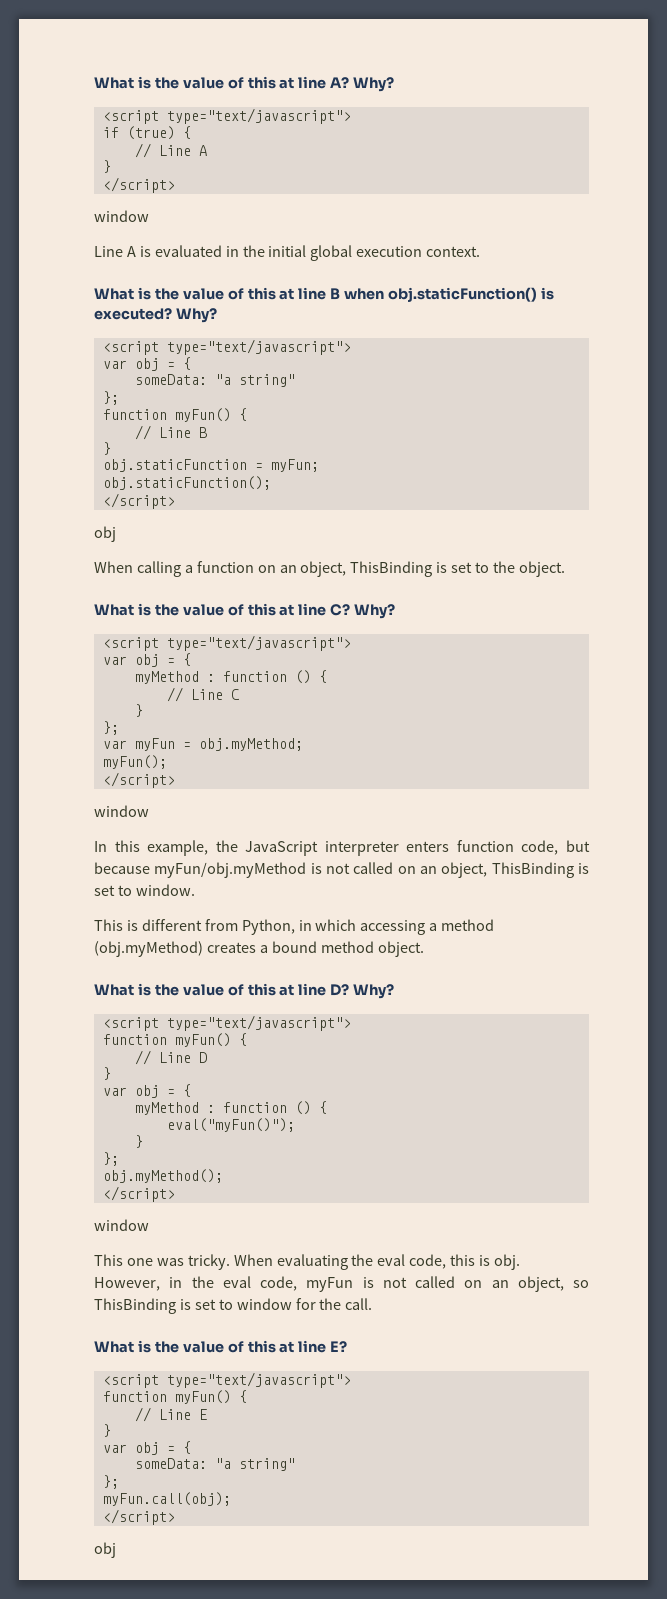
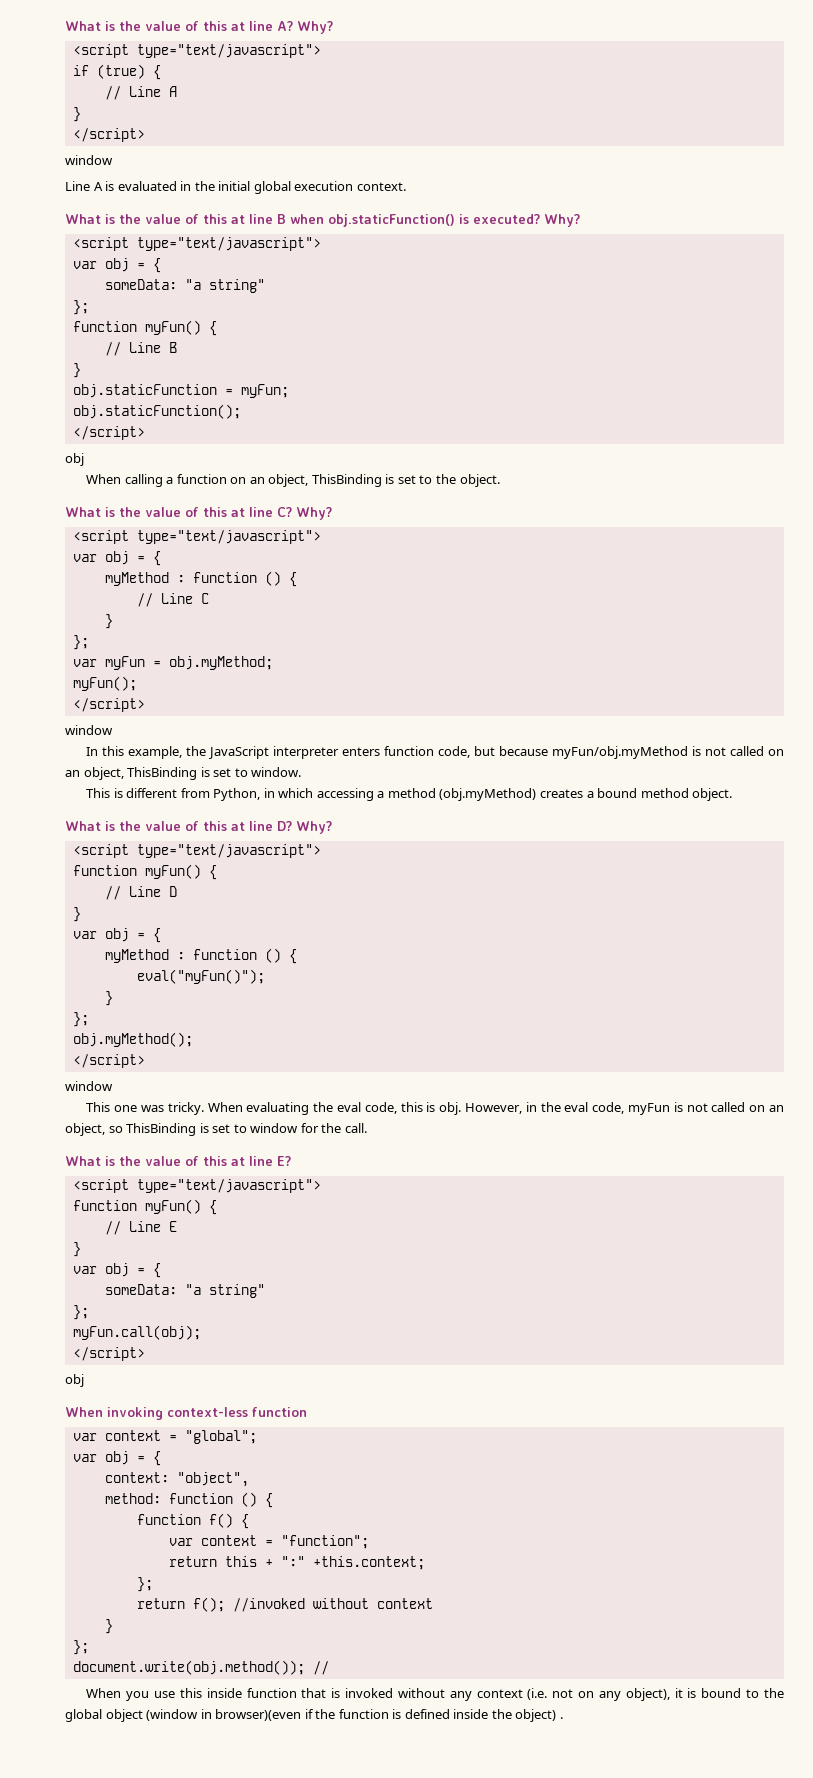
(116, 1550) none -> [65,1407,307,1420] [72,1430,257,1444] [72,1451,161,1466] [104,1472,249,1487] [104,1492,273,1508] [136,1513,249,1529] [168,1535,369,1549] [168,1556,425,1570] [136,1577,153,1592] [136,1597,433,1612] [104,1619,113,1634] [72,1640,89,1655] [72,1660,329,1675] [86,1688,784,1701] [65,1709,563,1722] // When invoking context-less function // var context = "global"; // var obj = { // context: "object", // method: function () { // function f() { // var context = "function"; // return this + ":" +this.context; // }; // return f(); //invoked without context // } // }; // document.write(obj.method()); // // When you use this inside function that is invoked without any context (i.e. not on any object), it is bound to the global object (window in browser)(even if the function is defined inside the object) .

